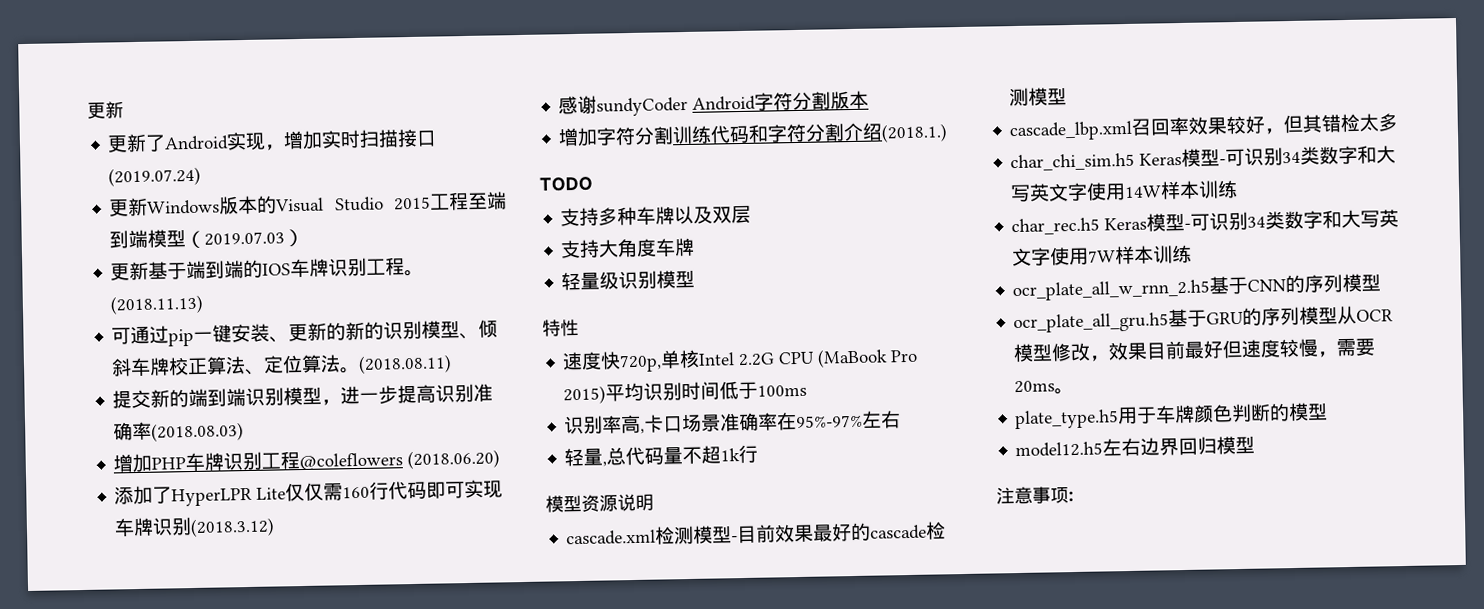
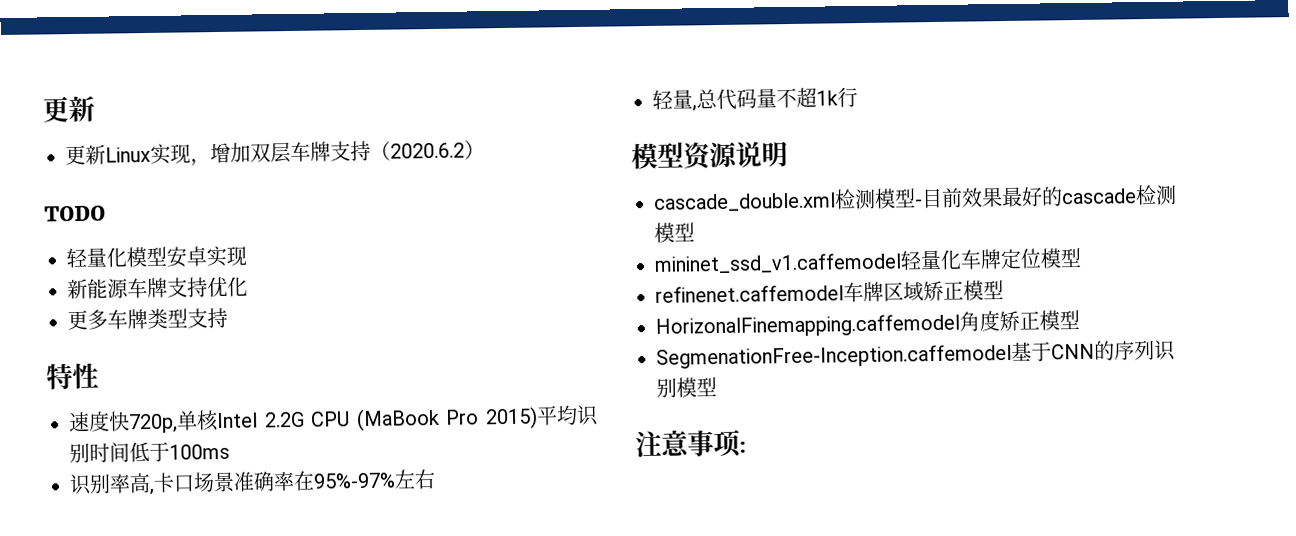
[145,134,230,152] 了Android -> [105,146,151,163] Linux
[321,128,438,149] [108,166,202,187] [108,191,507,217] [109,228,305,249] [110,257,425,281] [110,294,205,315] [111,319,499,347] [111,354,453,377] [112,383,494,409] [113,421,245,442] [113,449,501,473] [114,479,504,507] [114,517,276,538] [558,90,870,117] [558,122,949,147] [539,176,593,192] [560,205,752,227] [560,237,696,259] [561,269,696,291] 实时扫描接口(2019.07.24) // 更新Windows版本的Visual Studio 2015工程至端到端模型（2019.07.03） // 更新基于端到端的IOS车牌识别工程。(2018.11.13) // 可通过pip一键安装、更新的新的识别模型、倾斜车牌校正算法、定位算法。(2018.08.11) // 提交新的端到端识别模型，进一步提高识别准确率(2018.08.03) // 增加PHP车牌识别工程@coleflowers (2018.06.20) // 添加了HyperLPR Lite仅仅需160行代码即可实现车牌识别(2018.3.12) // 感谢sundyCoder Android字符分割版本 // 增加字符分割训练代码和字符分割介绍(2018.1.) // TODO // 支持多种车牌以及双层 // 支持大角度车牌 // 轻量级识别模型 -> [250,140,485,164] [44,205,106,222] [66,245,247,269] [67,276,248,300] [67,307,228,331] 双层车牌支持（2020.6.2） // TODO // 轻量化模型安卓实现 // 新能源车牌支持优化 // 更多车牌类型支持
[566,529,657,546] cascade.xml -> [653,192,836,212] cascade_double.xml
[1009,113,1399,142] [1010,145,1397,172] [1010,179,1239,203] [1011,209,1400,236] [1012,244,1193,267] [1012,273,1382,302] [1013,305,1394,334] [1013,337,1377,363] [1014,380,1075,395] [1014,402,1329,430] [1015,436,1218,458] cascade_lbp.xml召回率效果较好，但其错检太多 // char_chi_sim.h5 Keras模型-可识别34类数字和大写英文字使用14W样本训练 // char_rec.h5 Keras模型-可识别34类数字和大写英文字使用7W样本训练 // ocr_plate_all_w_rnn_2.h5基于CNN的序列模型 // ocr_plate_all_gru.h5基于GRU的序列模型从OCR模型修改，效果目前最好但速度较慢，需要20ms。 // plate_type.h5用于车牌颜色判断的模型 // model12.h5左右边界回归 -> [654,247,1082,274] [655,280,1004,303] [655,309,1080,338] [656,339,1176,369] [656,377,677,398] mininet_ssd_v1.caffemodel轻量化车牌定位模型 // refinenet.caffemodel车牌区域矫正模型 // HorizonalFinemapping.caffemodel角度矫正模型 // SegmenationFree-Inception.caffemodel基于CNN的序列识别

